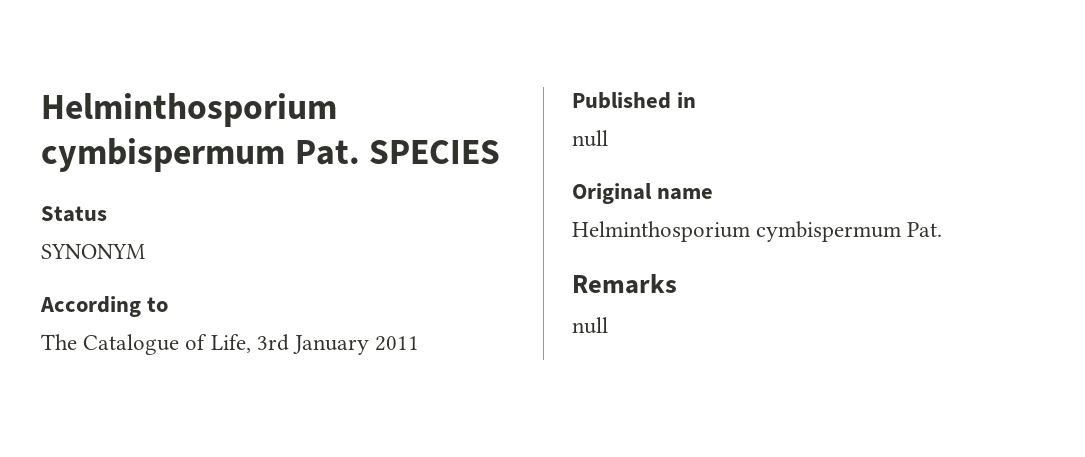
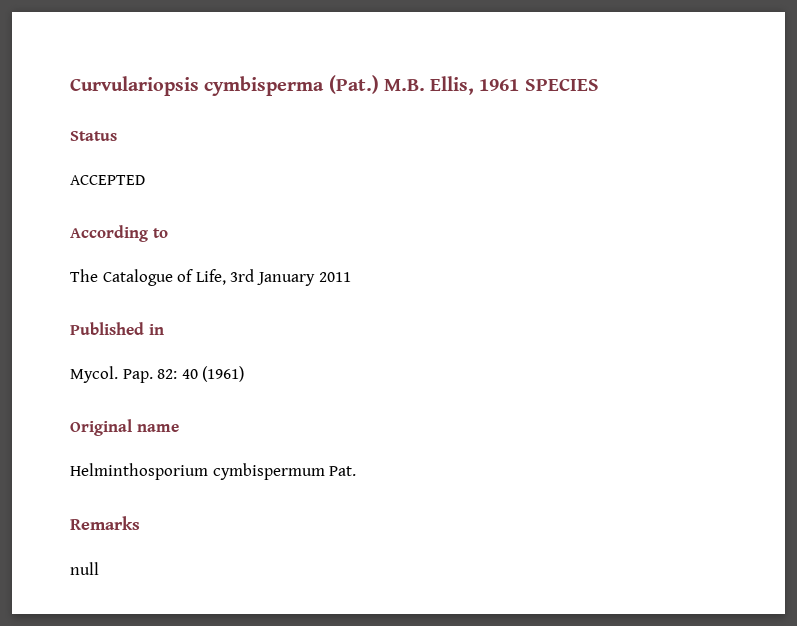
[41,93,337,127] [41,138,360,172] Helminthosporium cymbispermum Pat. -> [70,75,520,96] Curvulariopsis cymbisperma (Pat.) M.B. Ellis, 1961
[41,244,145,259] SYNONYM -> [70,175,145,185] ACCEPTED
[572,130,608,147] null -> [70,366,245,383] Mycol. Pap. 82: 40 (1961)

